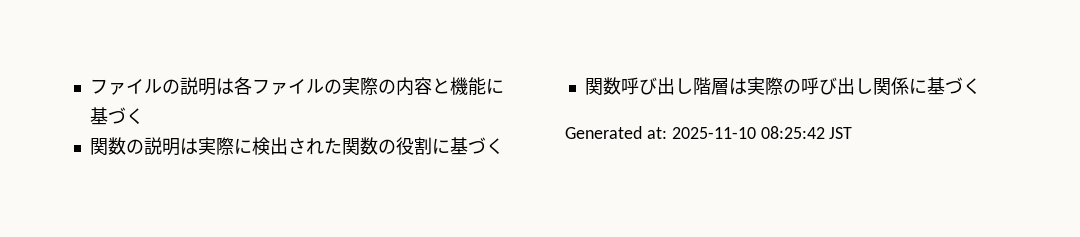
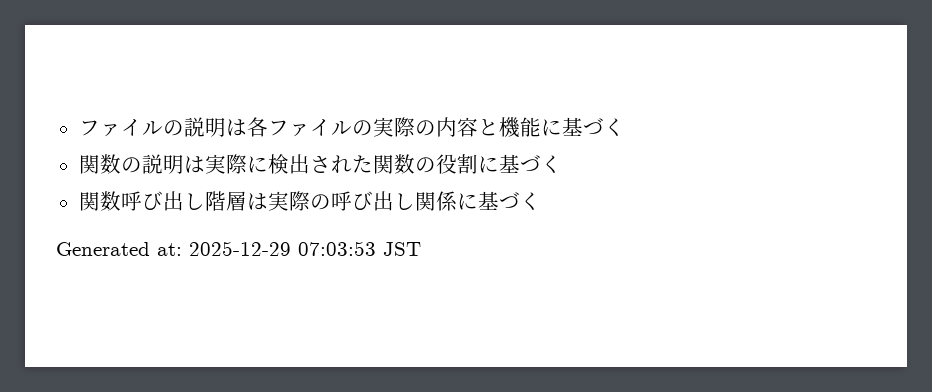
[671,126,825,139] 2025-11-10 08:25:42 -> [189,241,376,256] 2025-12-29 07:03:53

